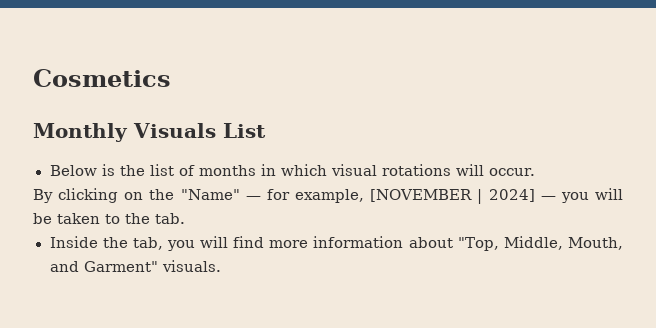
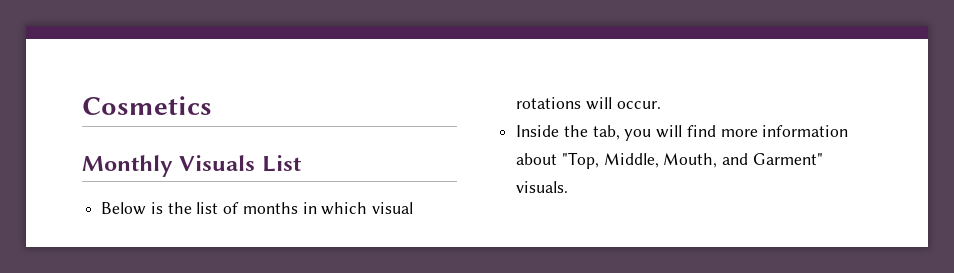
[33,188,623,204] [33,213,185,224] // By clicking on the "Name" — for example, [NOVEMBER | 2024] — you will be taken to the tab. -> (661, 105) none

